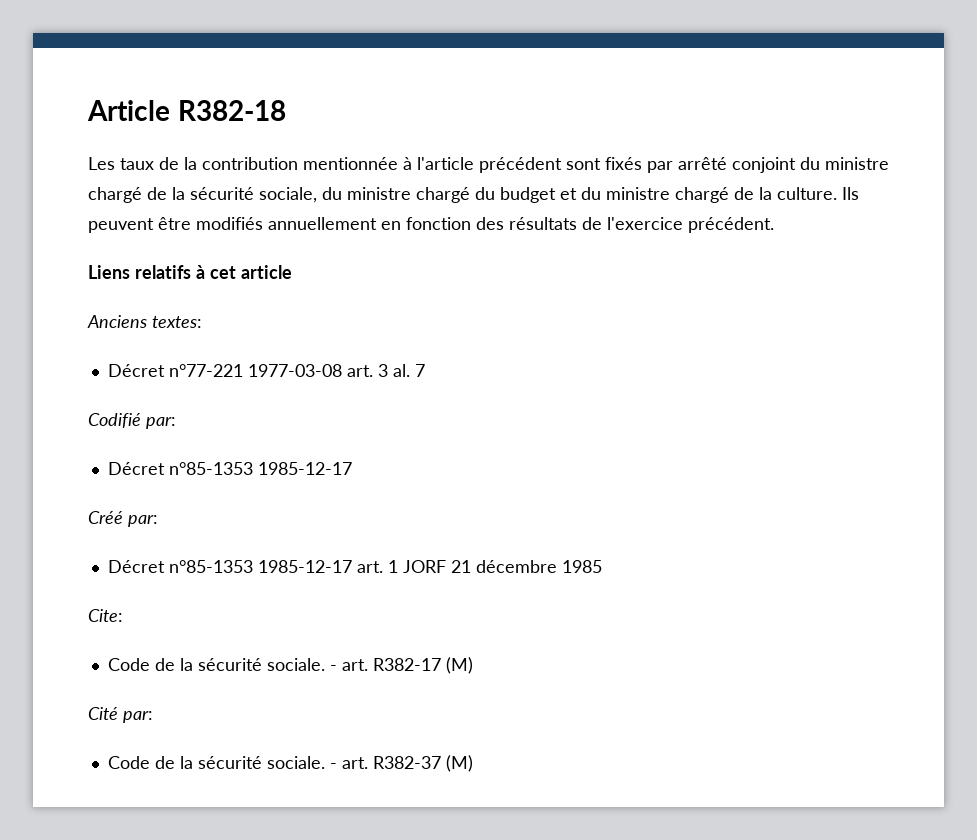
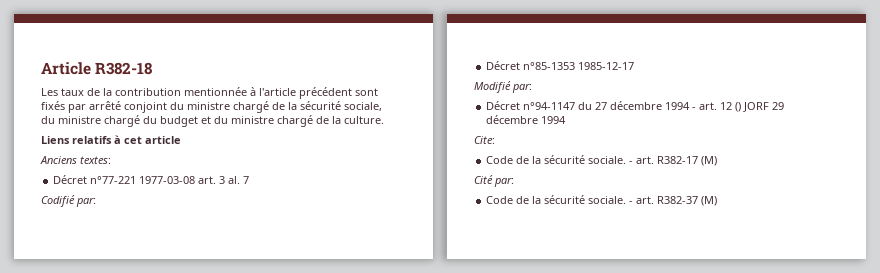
[842,187,859,200] [88,217,774,233] Ils peuvent être modifiés annuellement en fonction des résultats de l'exercice précédent. -> (384, 120) none
[88,511,158,527] [107,560,602,573] Créé par: // Décret n°85-1353 1985-12-17 art. 1 JORF 21 décembre 1985 -> [474,81,532,93] [486,101,785,112] [486,115,567,124] Modifié par: // Décret n°94-1147 du 27 décembre 1994 - art. 12 () JORF 29 décembre 1994

